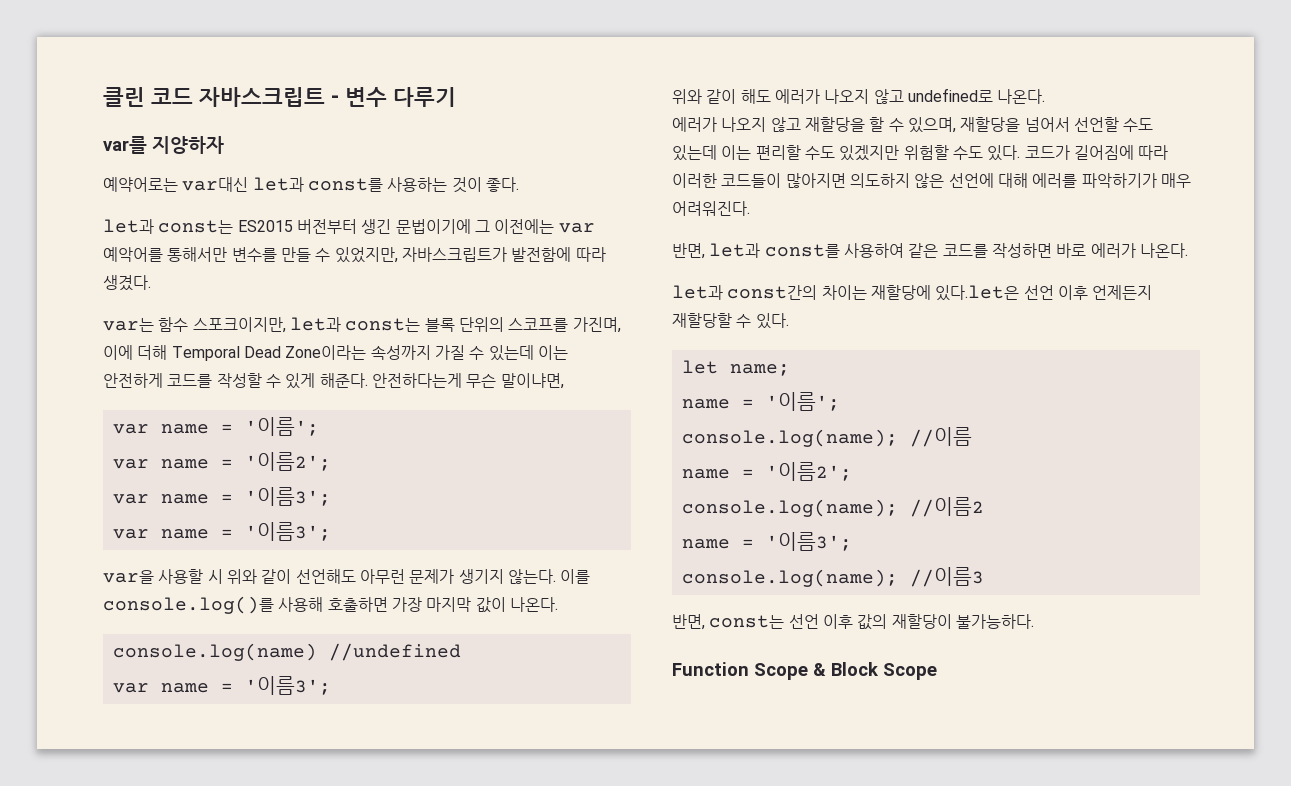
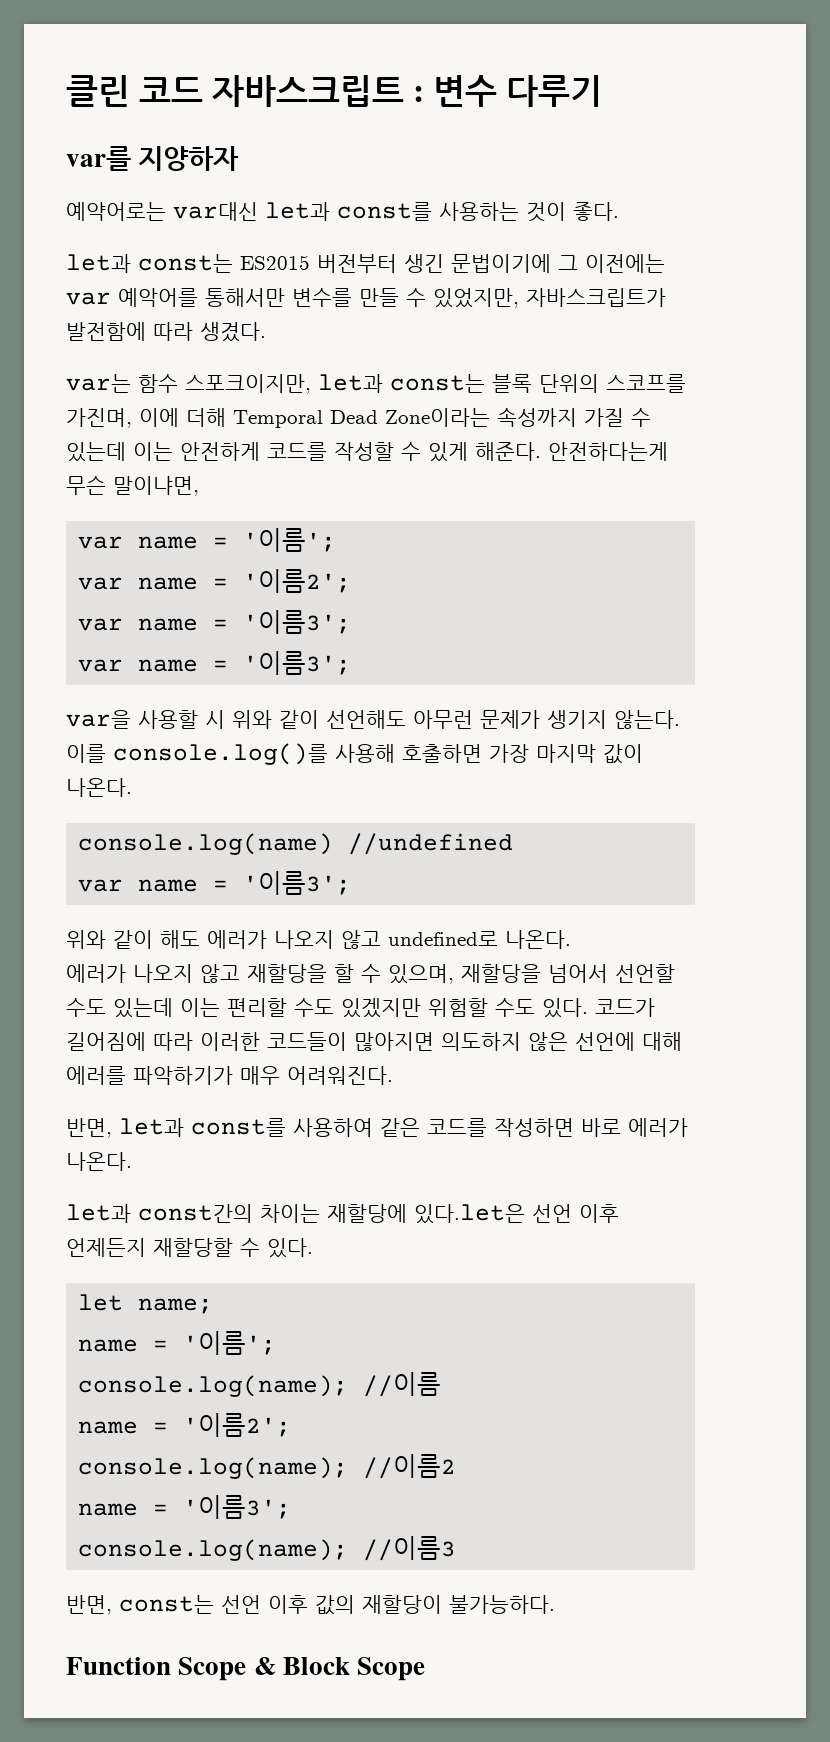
[330,95,339,104] - -> [413,86,425,102] :

